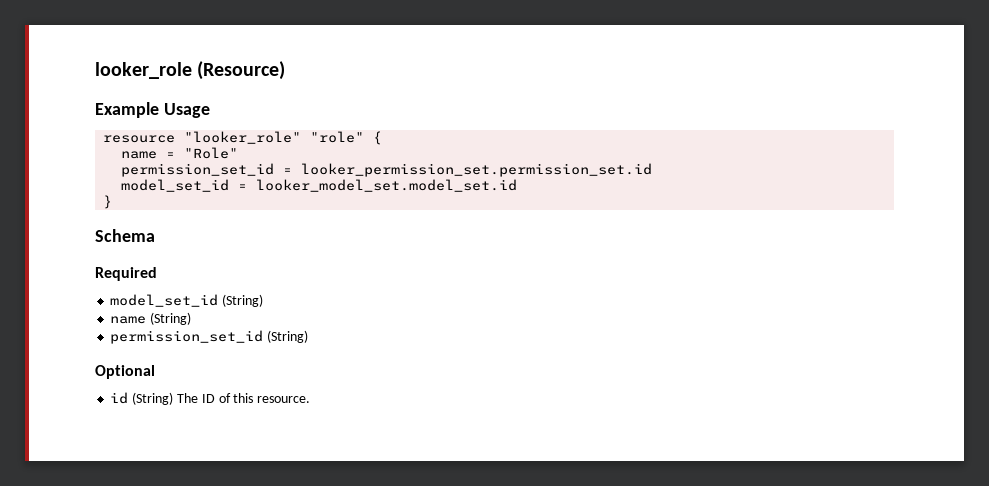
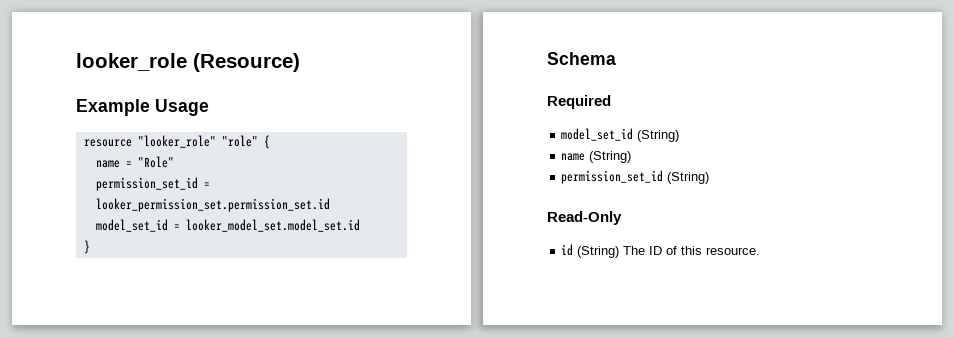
[95,365,155,379] Optional -> [547,211,622,225] Read-Only

